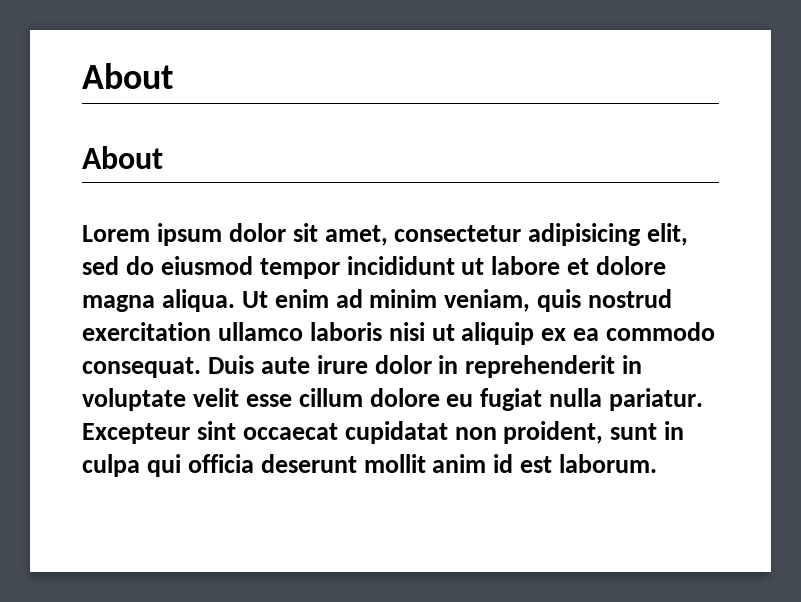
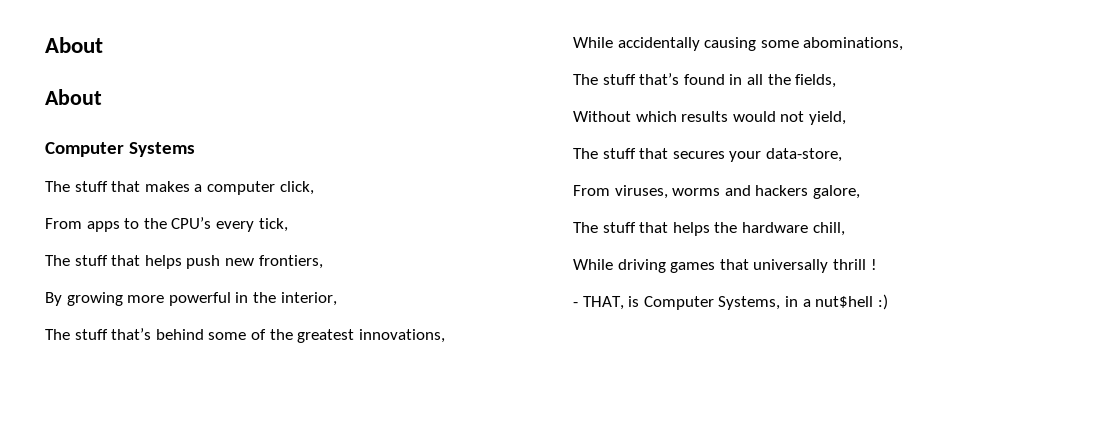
[82,223,689,246] [82,256,667,279] [82,289,673,312] [82,322,716,345] [82,355,643,378] [82,388,704,411] [82,421,685,444] [82,454,658,477] Lorem ipsum dolor sit amet, consectetur adipisicing elit, sed do eiusmod tempor incididunt ut labore et dolore magna aliqua. Ut enim ad minim veniam, quis nostrud exercitation ullamco laboris nisi ut aliquip ex ea commodo consequat. Duis aute irure dolor in reprehenderit in voluptate velit esse cillum dolore eu fugiat nulla pariatur. Excepteur sint occaecat cupidatat non proident, sunt in culpa qui officia deserunt mollit anim id est laborum. -> [45,142,195,157] [45,181,314,195] [45,217,288,232] [45,255,323,269] [45,292,337,306] [45,328,445,343] [573,37,904,51] [573,73,837,88] [573,111,846,125] [573,148,842,162] [573,185,860,199] [573,222,845,236] [573,259,877,273] [573,294,888,310] Computer Systems // The stuff that makes a computer click, // From apps to the CPU’s every tick, // The stuff that helps push new frontiers, // By growing more powerful in the interior, // The stuff that’s behind some of the greatest innovations, // While accidentally causing some abominations, // The stuff that’s found in all the fields, // Without which results would not yield, // The stuff that secures your data-store, // From viruses, worms and hackers galore, // The stuff that helps the hardware chill, // While driving games that universally thrill ! // - THAT, is Computer Systems, in a nut$hell :)

